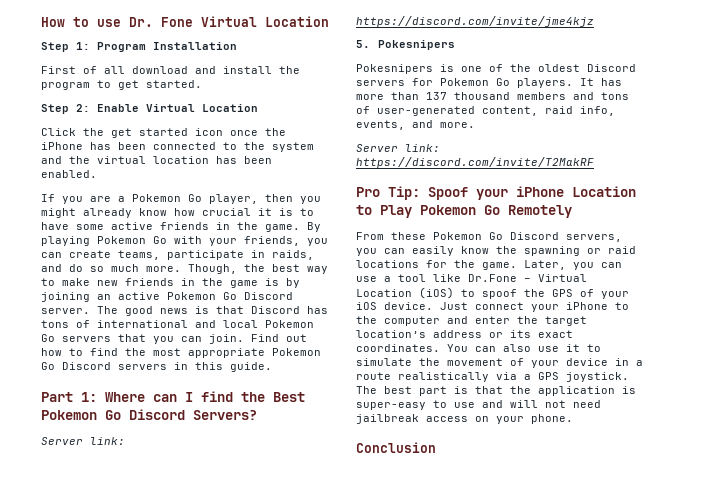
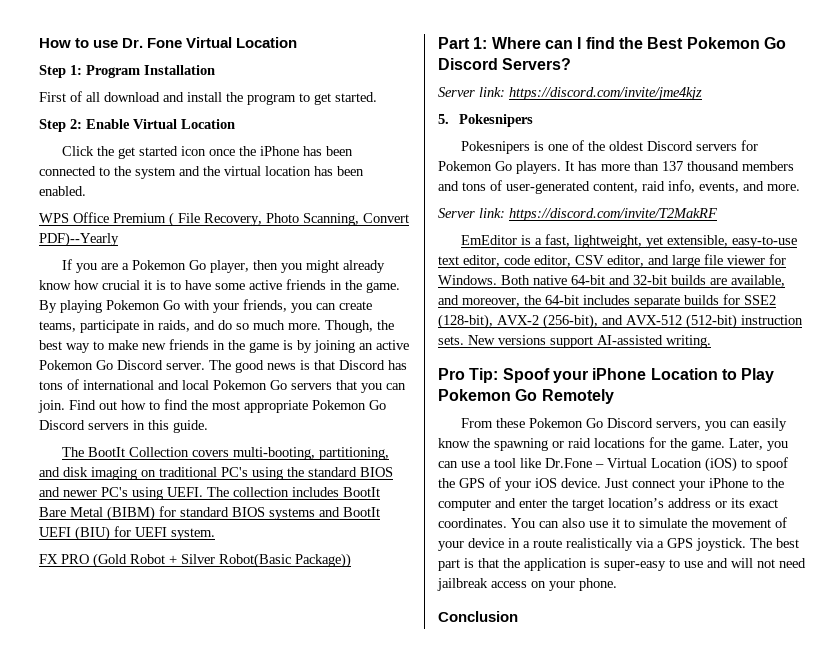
(97, 174) none -> [39,212,409,227] [39,232,119,247] // WPS Office Premium ( File Recovery, Photo Scanning, Convert PDF)--Yearly
(272, 367) none -> [62,447,390,460] [39,467,393,480] [39,487,380,500] [39,506,380,521] [39,526,215,541] [39,553,351,568] // The BootIt Collection covers multi-booting, partitioning, and disk imaging on traditional PC's using the standard BIOS and newer PC's using UEFI. The collection includes BootIt Bare Metal (BIBM) for standard BIOS systems and BootIt UEFI (BIU) for UEFI system. // FX PRO (Gold Robot + Silver Robot(Basic Package))
(594, 162) none -> [461,234,798,248] [438,254,786,268] [438,275,785,287] [438,294,776,308] [438,314,803,329] [438,335,711,348] // EmEditor is a fast, lightweight, yet extensible, easy-to-use text editor, code editor, CSV editor, and large file viewer for Windows. Both native 64-bit and 32-bit builds are available, and moreover, the 64-bit includes separate builds for SSE2 (128-bit), AVX-2 (256-bit), and AVX-512 (512-bit) instruction sets. New versions support AI-assisted writing.

